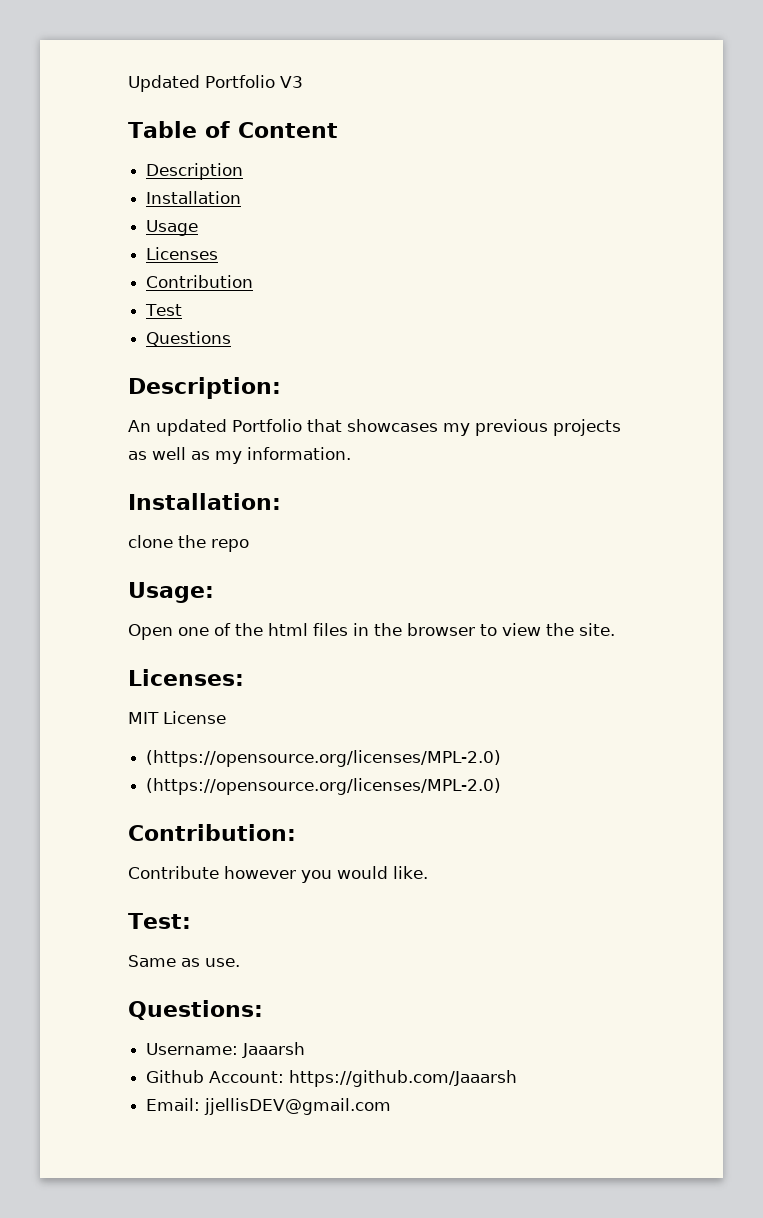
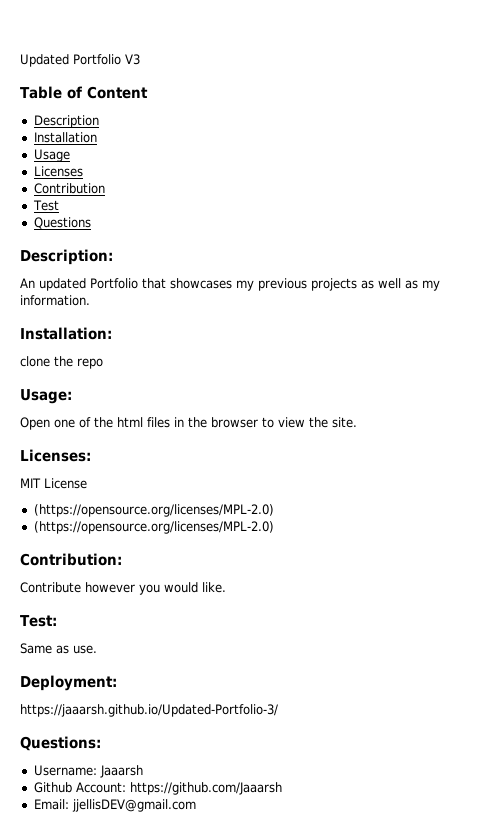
(240, 962) none -> [20,675,117,691] [20,704,278,717] // Deployment: // https://jaaarsh.github.io/Updated-Portfolio-3/

